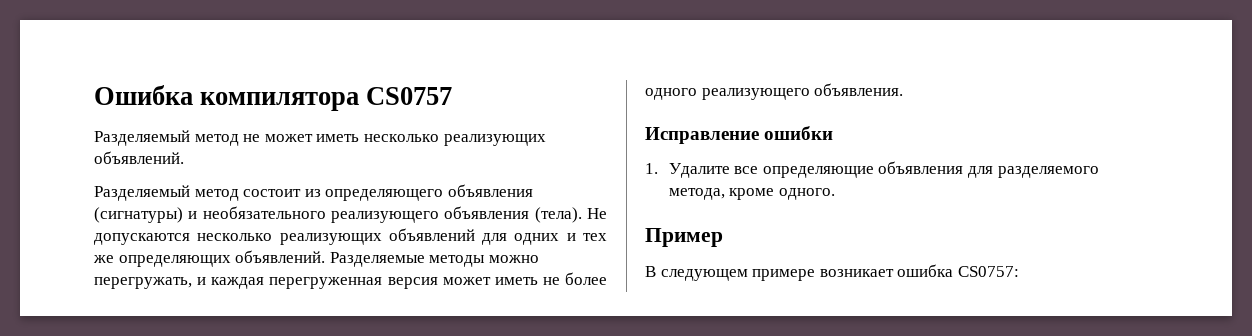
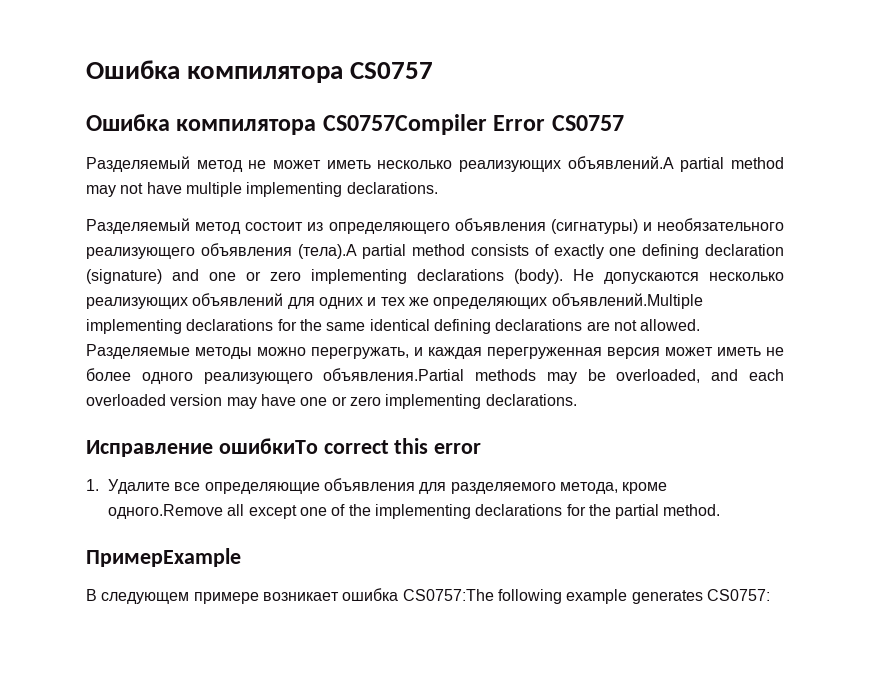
(453, 96) none -> [86,114,624,135] // Ошибка компилятора CS0757Compiler Error CS0757
[94,151,184,164] объявлений. -> [567,156,784,172] [86,182,438,197] объявлений.A partial method may not have multiple implementing declarations.
[534,207,582,223] (тела). -> [297,244,784,259] [86,269,563,284] (тела).A partial method consists of exactly one defining declaration (signature) and one or zero implementing declarations (body).
[235,250,326,263] объявлений. -> [551,293,703,309] [86,319,701,334] объявлений.Multiple implementing declarations for the same identical defining declarations are not allowed.
[814,83,904,96] [645,126,834,144] объявления. // Исправление ошибки -> [323,368,785,384] [86,394,577,409] [86,438,482,457] объявления.Partial methods may be overloaded, and each overloaded version may have one or zero implementing declarations. // Исправление ошибкиTo correct this error
[778,188,835,200] [645,228,723,247] одного. // Пример -> [107,504,721,519] [86,548,241,567] одного.Remove all except one of the implementing declarations for the partial method. // ПримерExample
(954, 270) none -> [402,589,703,604] CS0757:The following example generates

